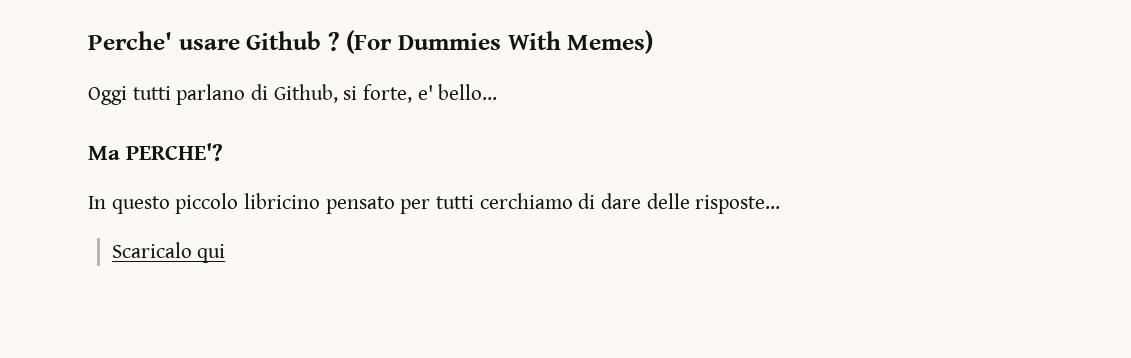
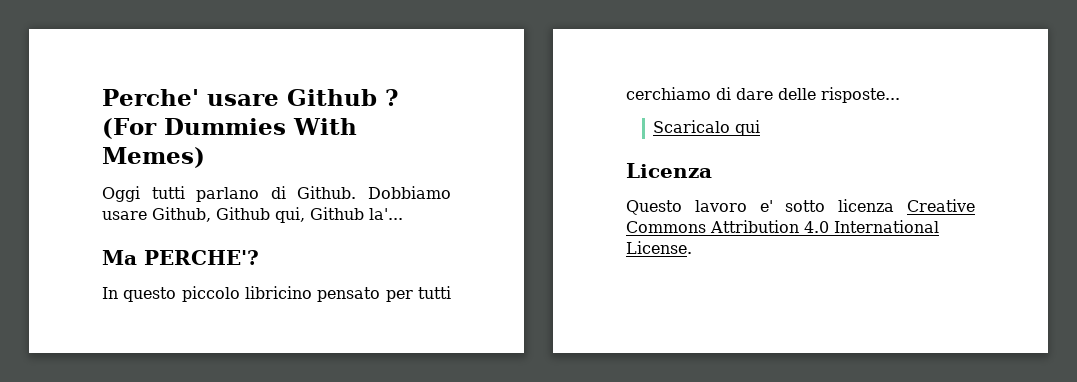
[273,84,498,103] Github, si forte, e' bello... -> [297,186,451,199] [102,207,403,223] Github. Dobbiamo usare Github, Github qui, Github la'...
(226, 253) none -> [626,163,712,178] [626,199,975,215] [626,220,939,233] [626,241,692,254] // Licenza // Questo lavoro e' sotto licenza Creative Commons Attribution 4.0 International License.

